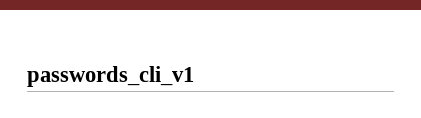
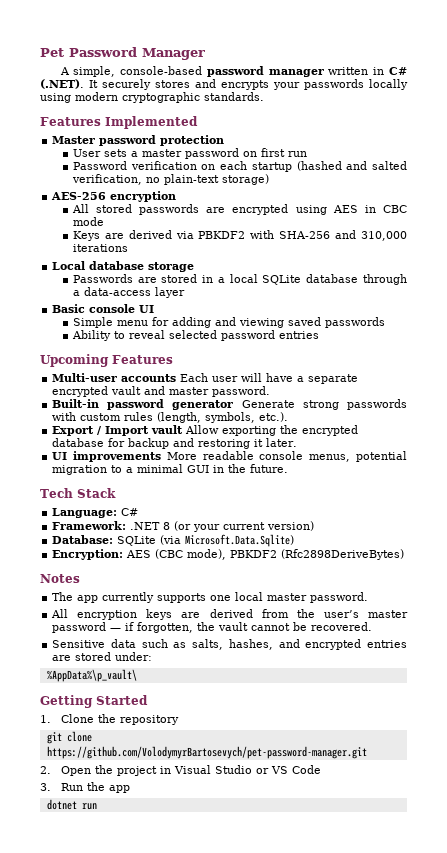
[27,66,194,87] passwords_cli_v1 -> [40,47,205,60] [59,66,407,77] [40,79,408,90] [40,92,264,103] [40,116,198,129] [52,135,225,146] [72,148,307,159] [72,161,408,172] [71,174,269,185] [51,191,177,202] [71,204,408,215] [72,217,104,226] [72,230,408,241] [72,244,128,252] [52,261,195,272] [72,274,408,285] [72,287,185,298] [52,304,155,313] [72,317,385,328] [71,330,319,341] [40,354,173,367] [52,373,359,384] [52,386,271,397] [52,399,407,410] [52,412,289,423] [52,425,359,436] [52,438,298,449] [52,451,407,462] [52,464,289,475] [40,488,116,498] [52,508,139,518] [52,521,315,532] [52,534,295,547] [52,549,405,560] [40,574,80,583] [52,592,369,603] [51,609,409,620] [52,622,373,633] [52,639,408,650] [52,652,153,661] [46,669,137,682] [40,695,148,708] [40,714,179,725] [46,731,92,744] [46,746,367,759] [40,765,321,776] [40,782,130,793] [46,799,97,810] Pet Password Manager // A simple, console-based password manager written in C# (.NET). It securely stores and encrypts your passwords locally using modern cryptographic standards. // Features Implemented // Master password protection // User sets a master password on first run // Password verification on each startup (hashed and salted verification, no plain-text storage) // AES-256 encryption // All stored passwords are encrypted using AES in CBC mode // Keys are derived via PBKDF2 with SHA-256 and 310,000 iterations // Local database storage // Passwords are stored in a local SQLite database through a data-access layer // Basic console UI // Simple menu for adding and viewing saved passwords // Ability to reveal selected password entries // Upcoming Features // Multi-user accounts Each user will have a separate encrypted vault and master password. // Built-in password generator Generate strong passwords with custom rules (length, symbols, etc.). // Export / Import vault Allow exporting the encrypted database for backup and restoring it later. // UI improvements More readable console menus, potential migration to a minimal GUI in the future. // Tech Stack // Language: C# // Framework: .NET 8 (or your current version) // Database: SQLite (via Microsoft.Data.Sqlite) // Encryption: AES (CBC mode), PBKDF2 (Rfc2898DeriveBytes) // Notes // The app currently supports one local master password. // All encryption keys are derived from the user’s master password — if forgotten, the vault cannot be recovered. // Sensitive data such as salts, hashes, and encrypted entries are stored under: // %AppData%\p_vault\ // Getting Started // 1. Clone the repository // git clone https://github.com/VolodymyrBartosevych/pet-password-manager.git // 2. Open the project in Visual Studio or VS Code // 3. Run the app // dotnet run

